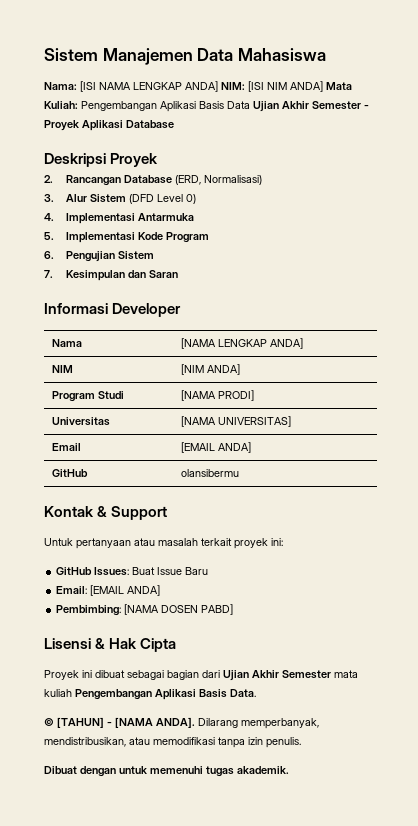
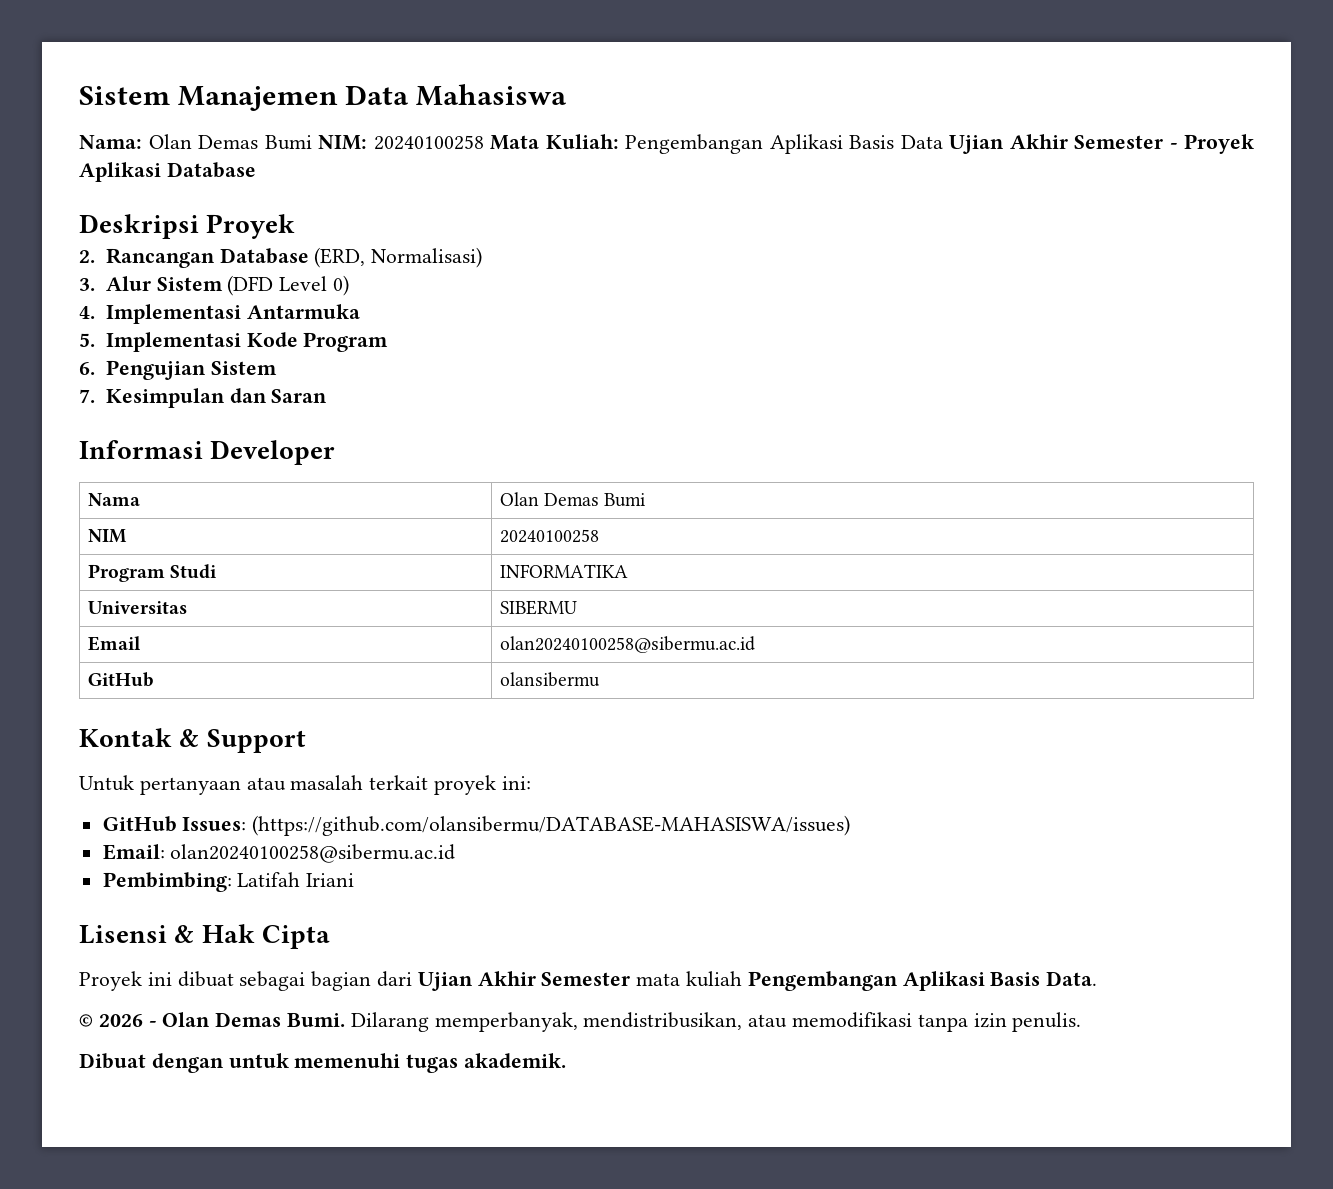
[80,81,323,92] [ISI NAMA LENGKAP ANDA] NIM: [ISI NIM ANDA] -> [148,134,484,150] Olan Demas Bumi NIM: 20240100258
[180,338,303,349] [NAMA LENGKAP ANDA] -> [499,492,647,507] Olan Demas Bumi
[180,364,240,375] [NIM ANDA] -> [499,529,599,543] 20240100258
[180,390,254,401] [NAMA PRODI] -> [499,564,628,578] INFORMATIKA
[180,416,291,427] [NAMA UNIVERSITAS] -> [499,600,577,615] SIBERMU
[180,442,251,453] [EMAIL ANDA] -> [499,636,755,653] olan20240100258@sibermu.ac.id
[132,567,209,575] Buat Issue Baru -> [252,815,851,836] (https://github.com/olansibermu/DATABASE-MAHASISWA/issues)
[90,585,161,596] [EMAIL ANDA] -> [170,844,456,863] olan20240100258@sibermu.ac.id
[124,604,234,615] [NAMA DOSEN PABD] -> [237,872,355,887] Latifah Iriani
[57,717,195,728] [TAHUN] - [NAMA ANDA]. -> [98,1012,346,1027] 2026 - Olan Demas Bumi.

